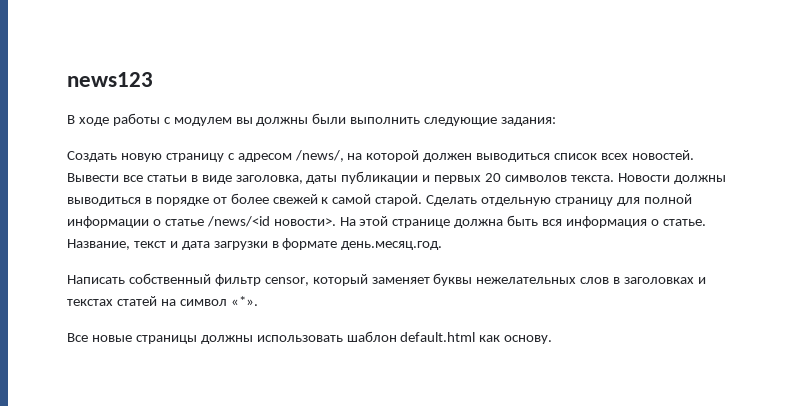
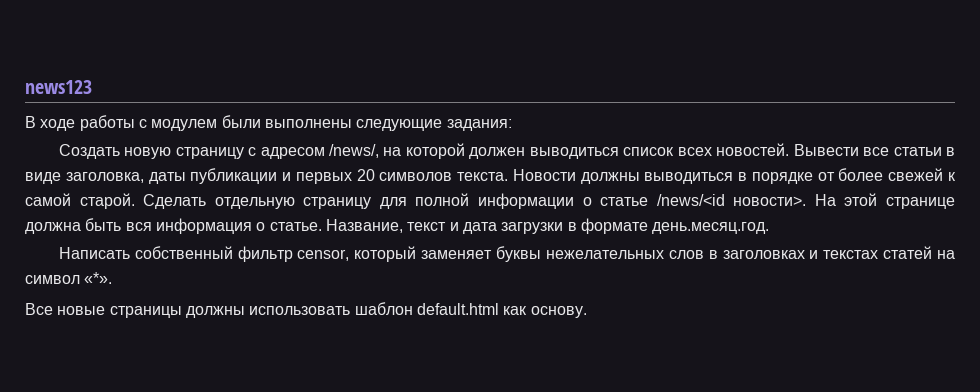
[235,113,421,126] вы должны были выполнить -> [221,115,352,128] были выполнены

